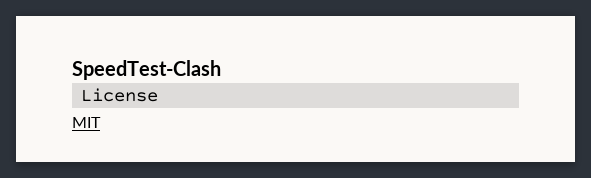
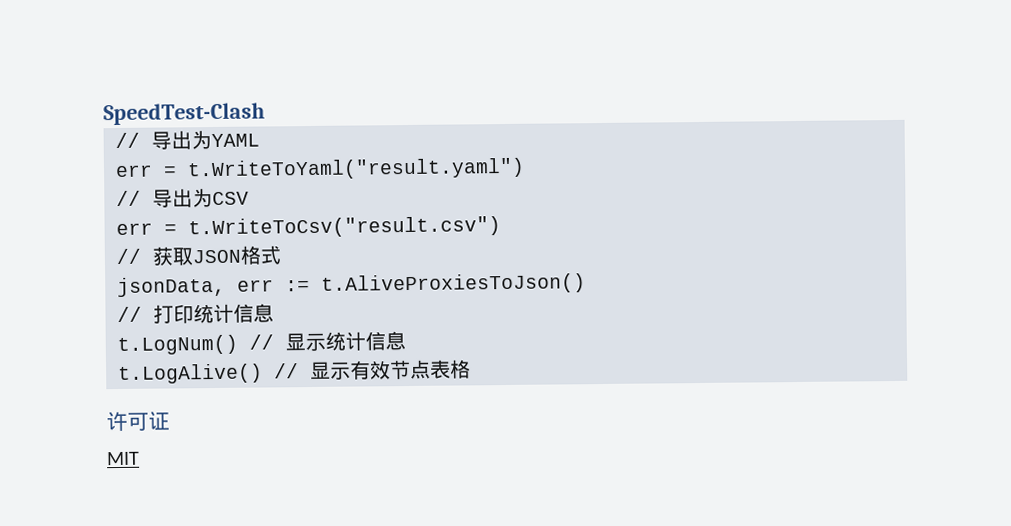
[81,88,159,102] License -> [115,130,260,150] [115,157,525,181] [116,188,249,208] [116,216,501,239] [116,245,282,266] [117,273,586,297] [117,303,274,324] [117,331,406,355] [118,359,471,384] [106,411,170,432] // 导出为YAML // err = t.WriteToYaml("result.yaml") // // 导出为CSV // err = t.WriteToCsv("result.csv") // // 获取JSON格式 // jsonData, err := t.AliveProxiesToJson() // // 打印统计信息 // t.LogNum() // 显示统计信息 // t.LogAlive() // 显示有效节点表格 // 许可证

